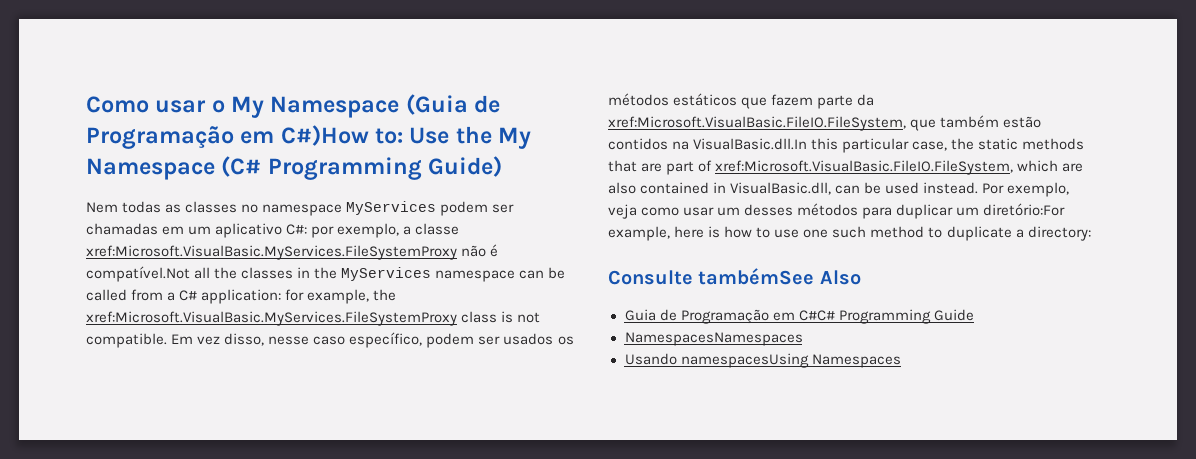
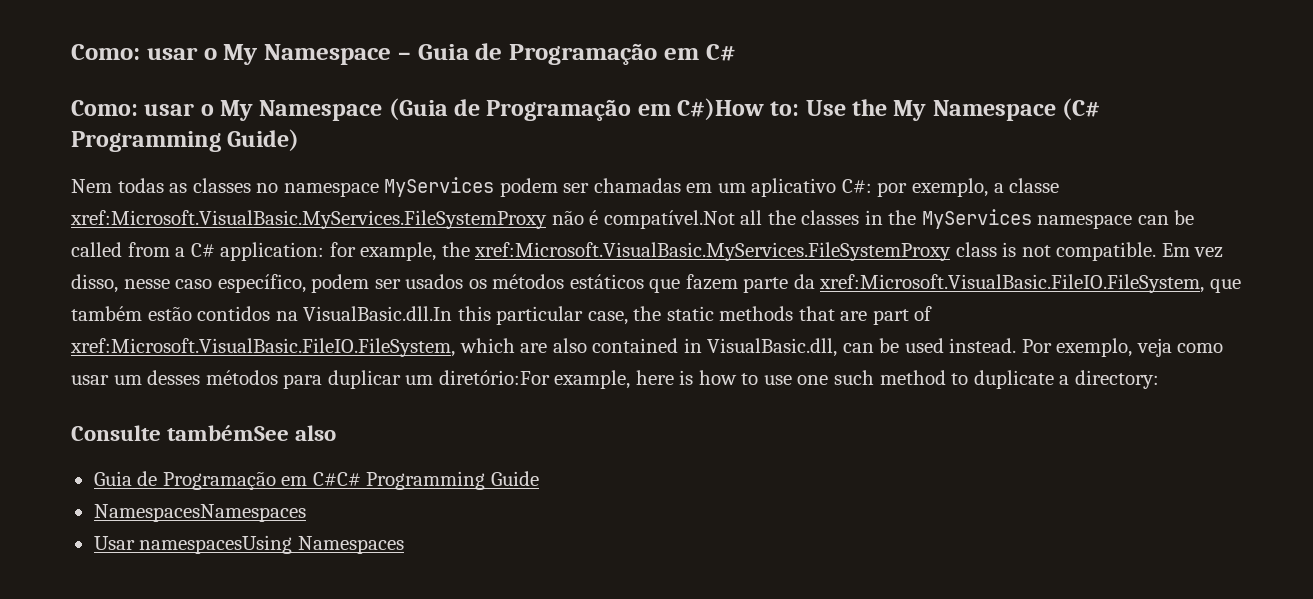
[86,96,149,113] Como -> [71,43,735,65] [71,100,138,116] Como: usar o My Namespace – Guia de Programação em C# // Como:
[819,270,861,285] Also -> [295,425,337,441] also
[624,353,677,365] Usando -> [93,536,135,550] Usar

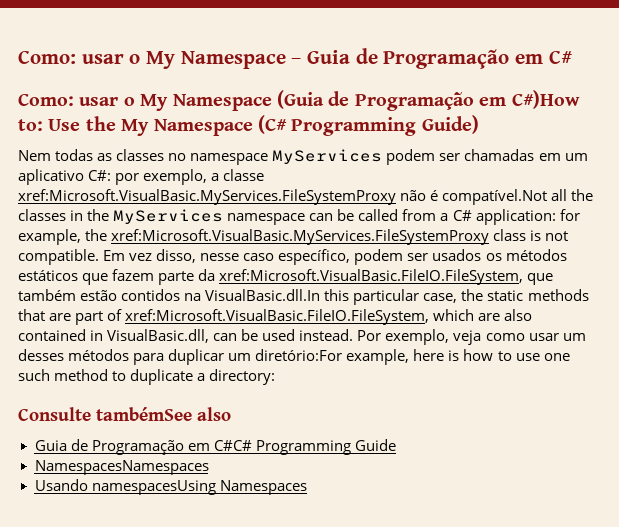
[93,536,135,550] Usar -> [34,479,88,491] Usando

